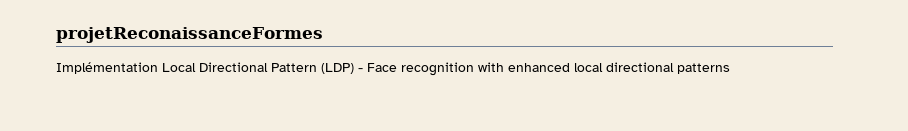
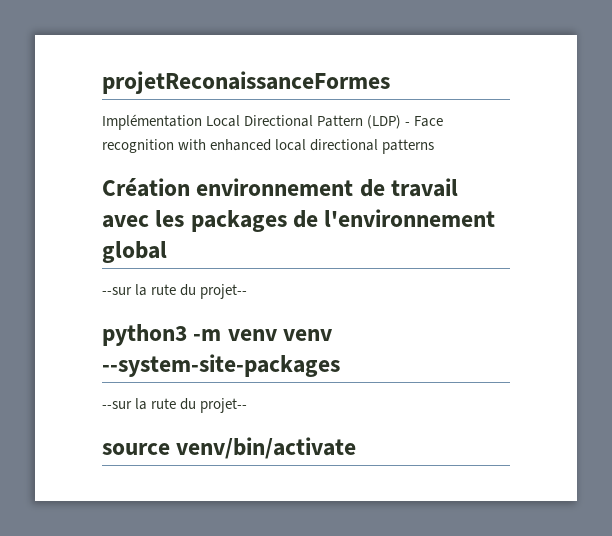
(730, 68) none -> [102,178,459,197] [102,209,496,232] [102,241,167,263] [102,284,248,299] [102,324,333,346] [102,354,340,377] [102,398,248,413] [102,437,357,459] // Création environnement de travail avec les packages de l'environnement global // --sur la rute du projet-- // python3 -m venv venv --system-site-packages // --sur la rute du projet-- // source venv/bin/activate

